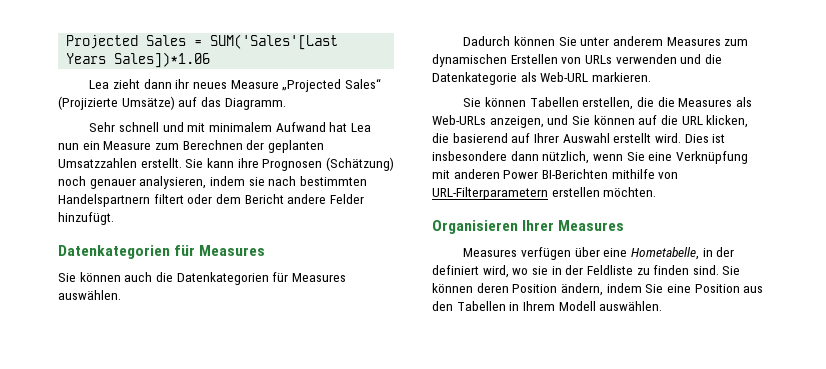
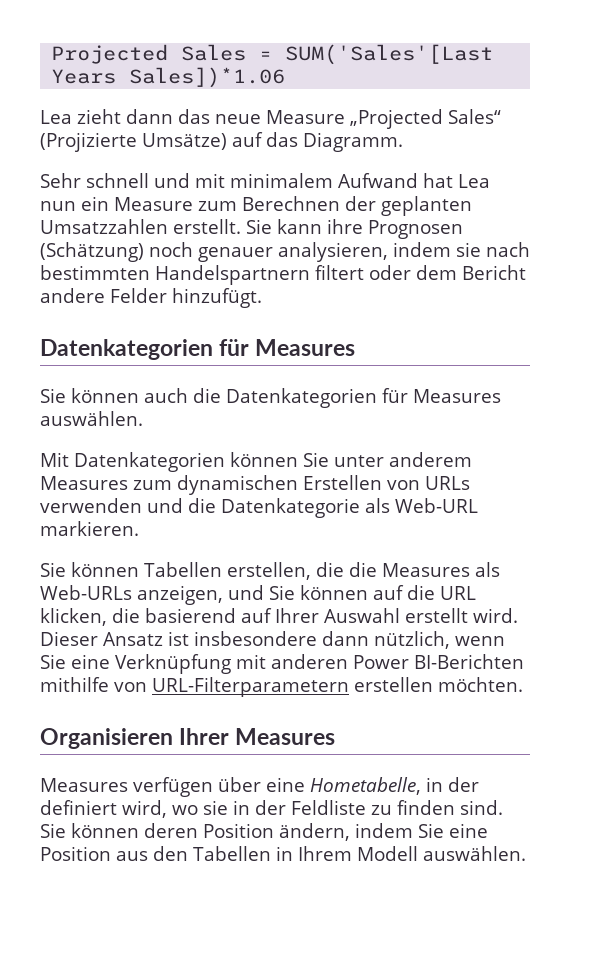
[175,79,228,89] ihr neues -> [178,109,261,124] das neue
[463,36,511,46] Dadurch -> [40,452,225,472] Mit Datenkategorien
[684,134,709,143] Dies -> [40,631,163,646] Dieser Ansatz

